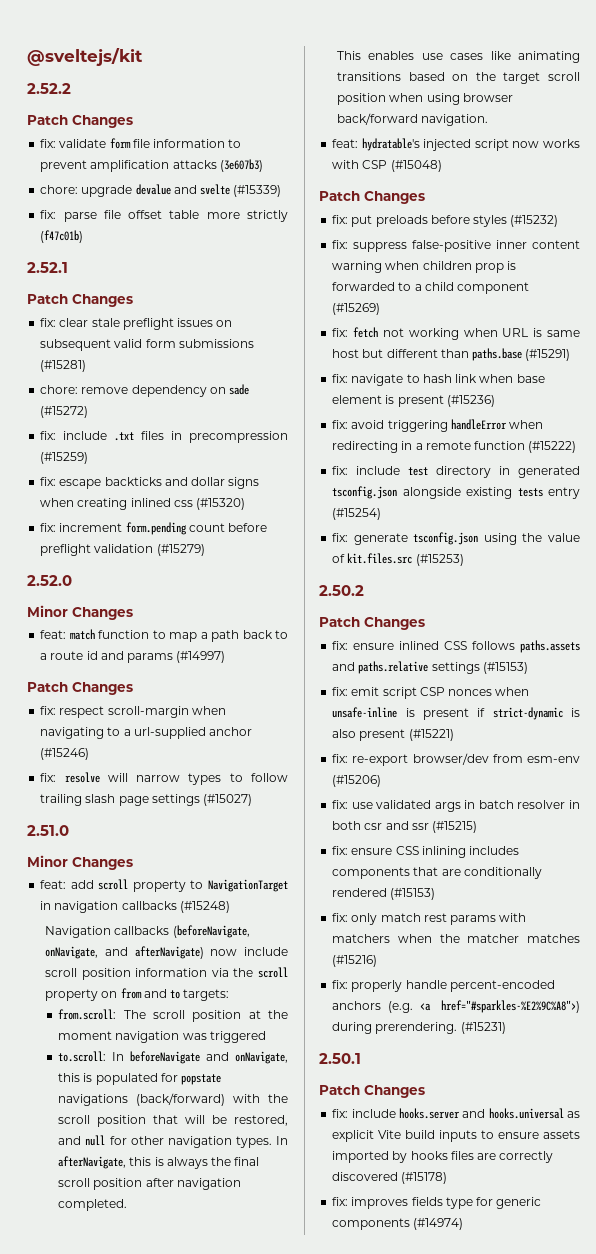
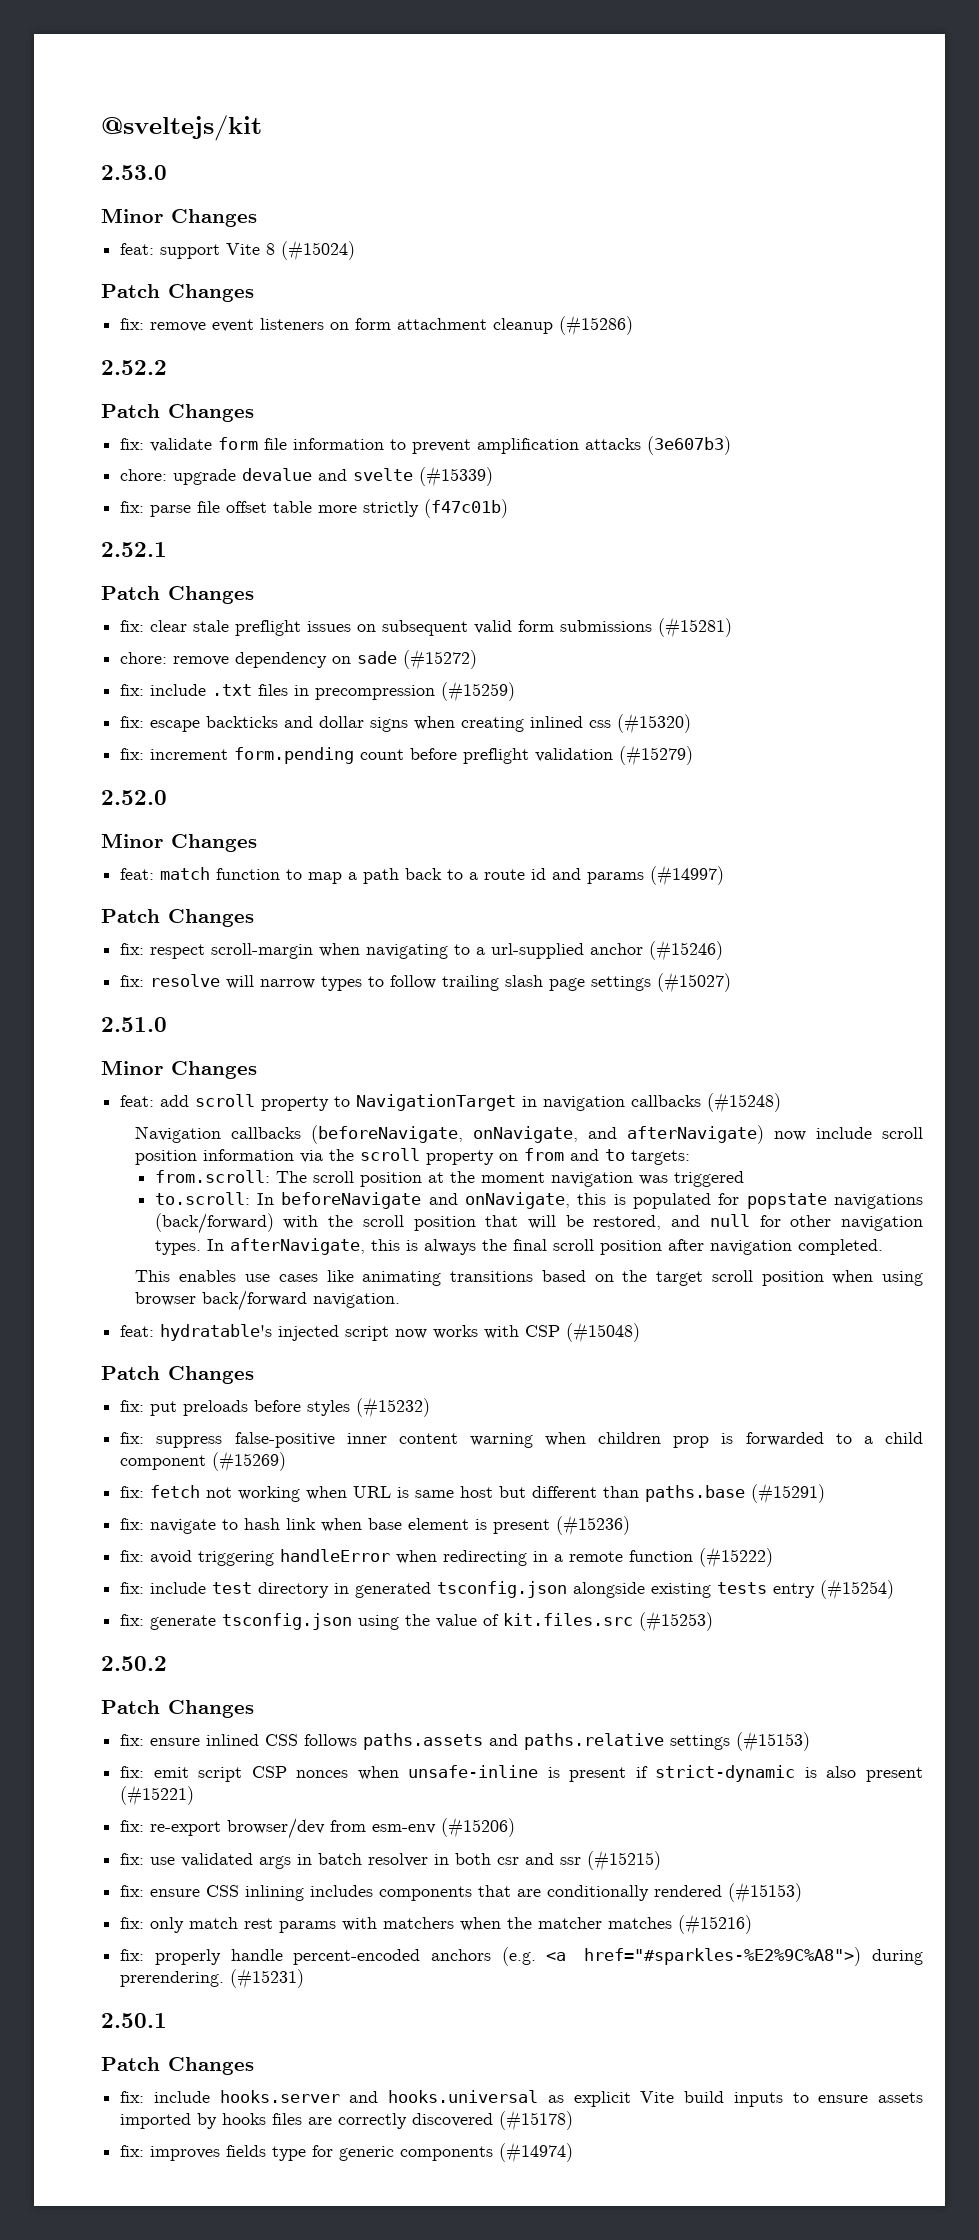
(143, 57) none -> [101,165,167,180] [101,208,257,227] [120,240,356,261] [101,284,254,302] [120,315,634,336] // 2.53.0 // Minor Changes // feat: support Vite 8 (#15024) // Patch Changes // fix: remove event listeners on form attachment cleanup (#15286)

